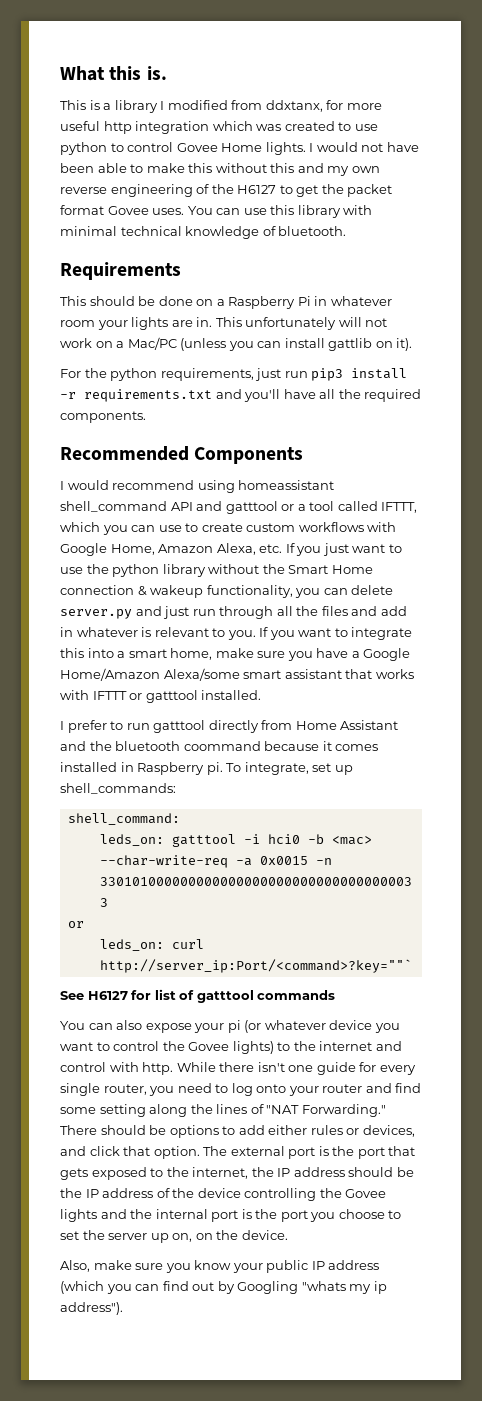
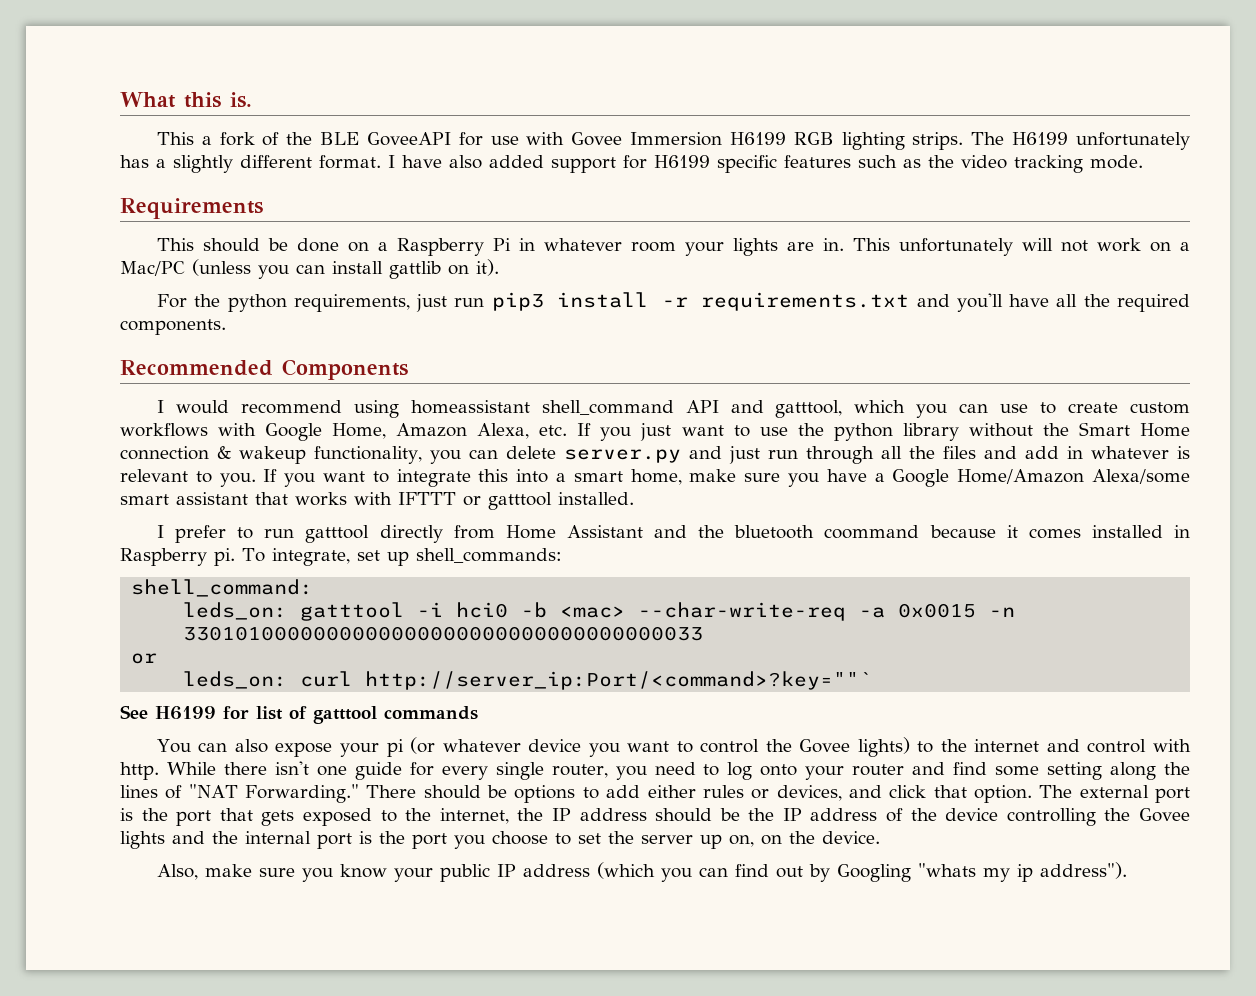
[89,100,382,113] [60,121,378,134] [60,142,419,155] [60,163,380,176] [60,184,393,197] [60,205,373,218] [60,226,347,239] is a library I modified from ddxtanx, for more useful http integration which was created to use python to control Govee Home lights. I would not have been able to make this without this and my own reverse engineering of the H6127 to get the packet format Govee uses. You can use this library with minimal technical knowledge of bluetooth. -> [201,132,1191,150] [120,155,1143,173] a fork of the BLE GoveeAPI for use with Govee Immersion H6199 RGB lighting strips. The H6199 unfortunately has a slightly different format. I have also added support for H6199 specific features such as the video tracking mode.
[225,501,418,514] gatttool or a tool called IFTTT, -> [775,400,843,418] gatttool,
[87,991,128,1000] H6127 -> [155,706,216,720] H6199

